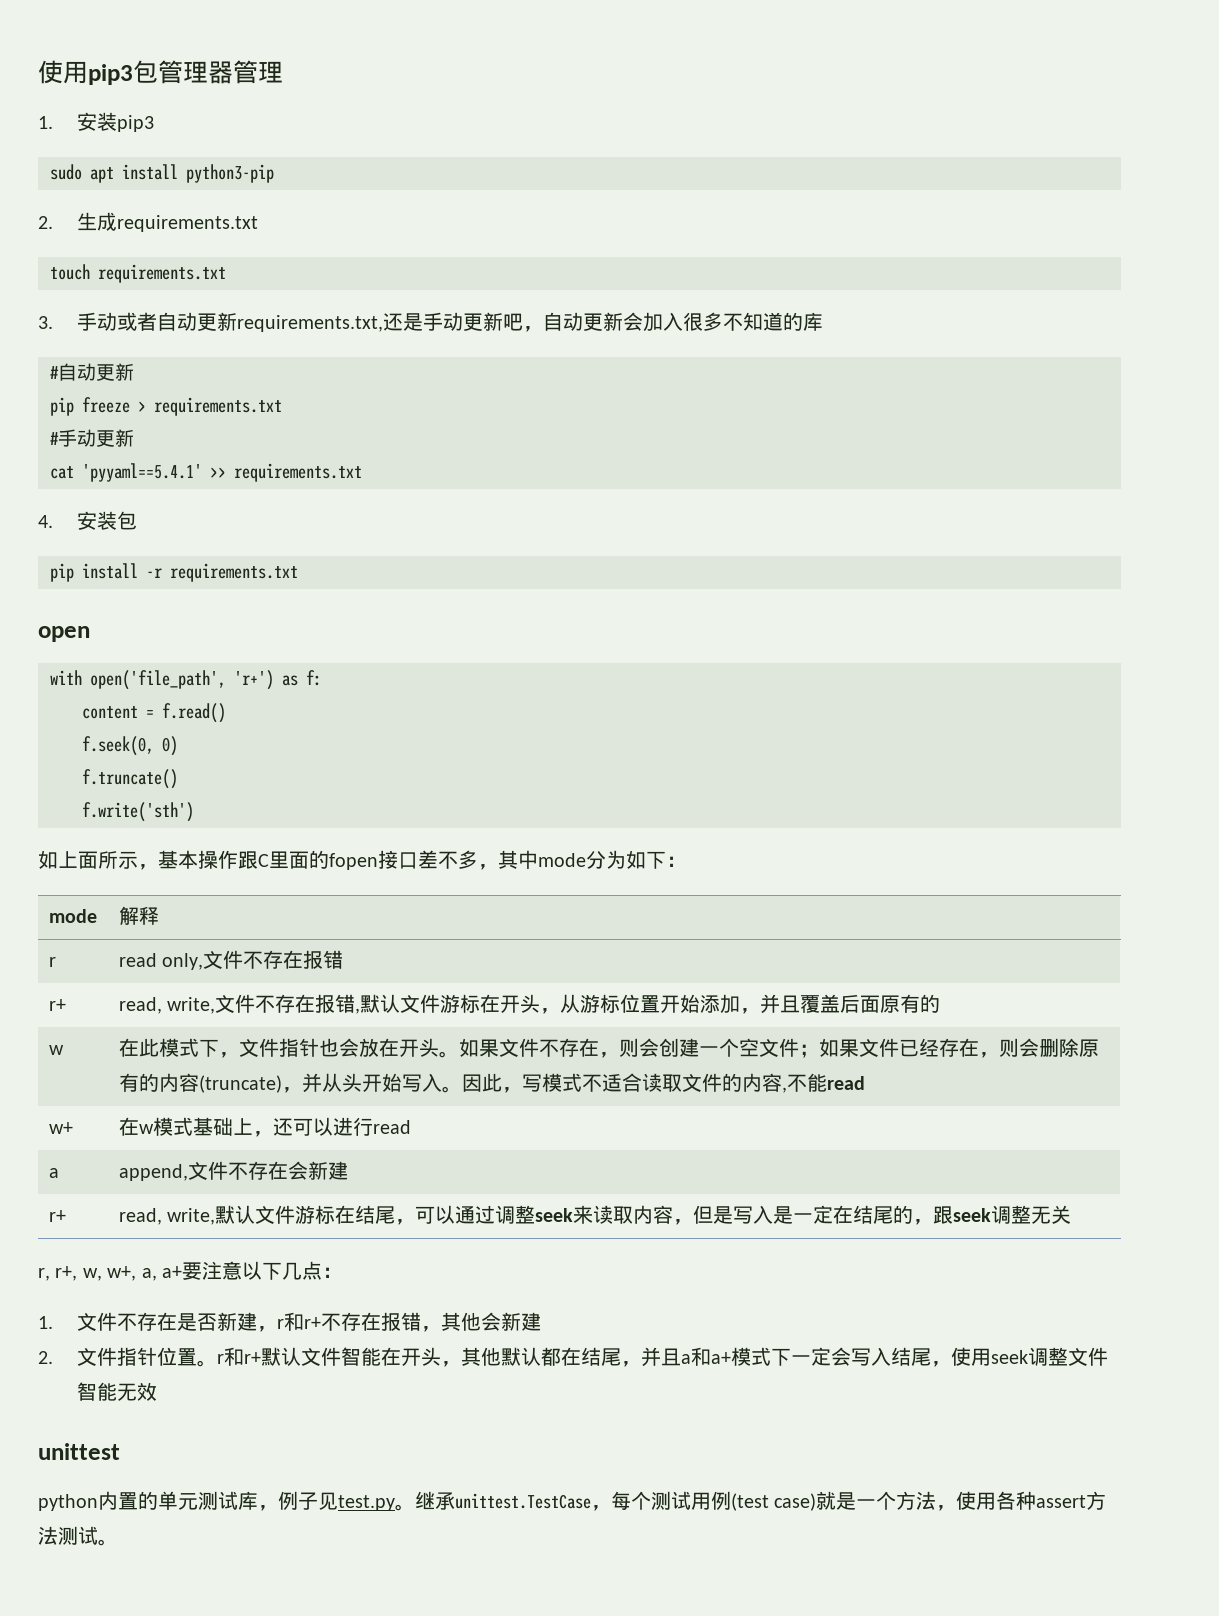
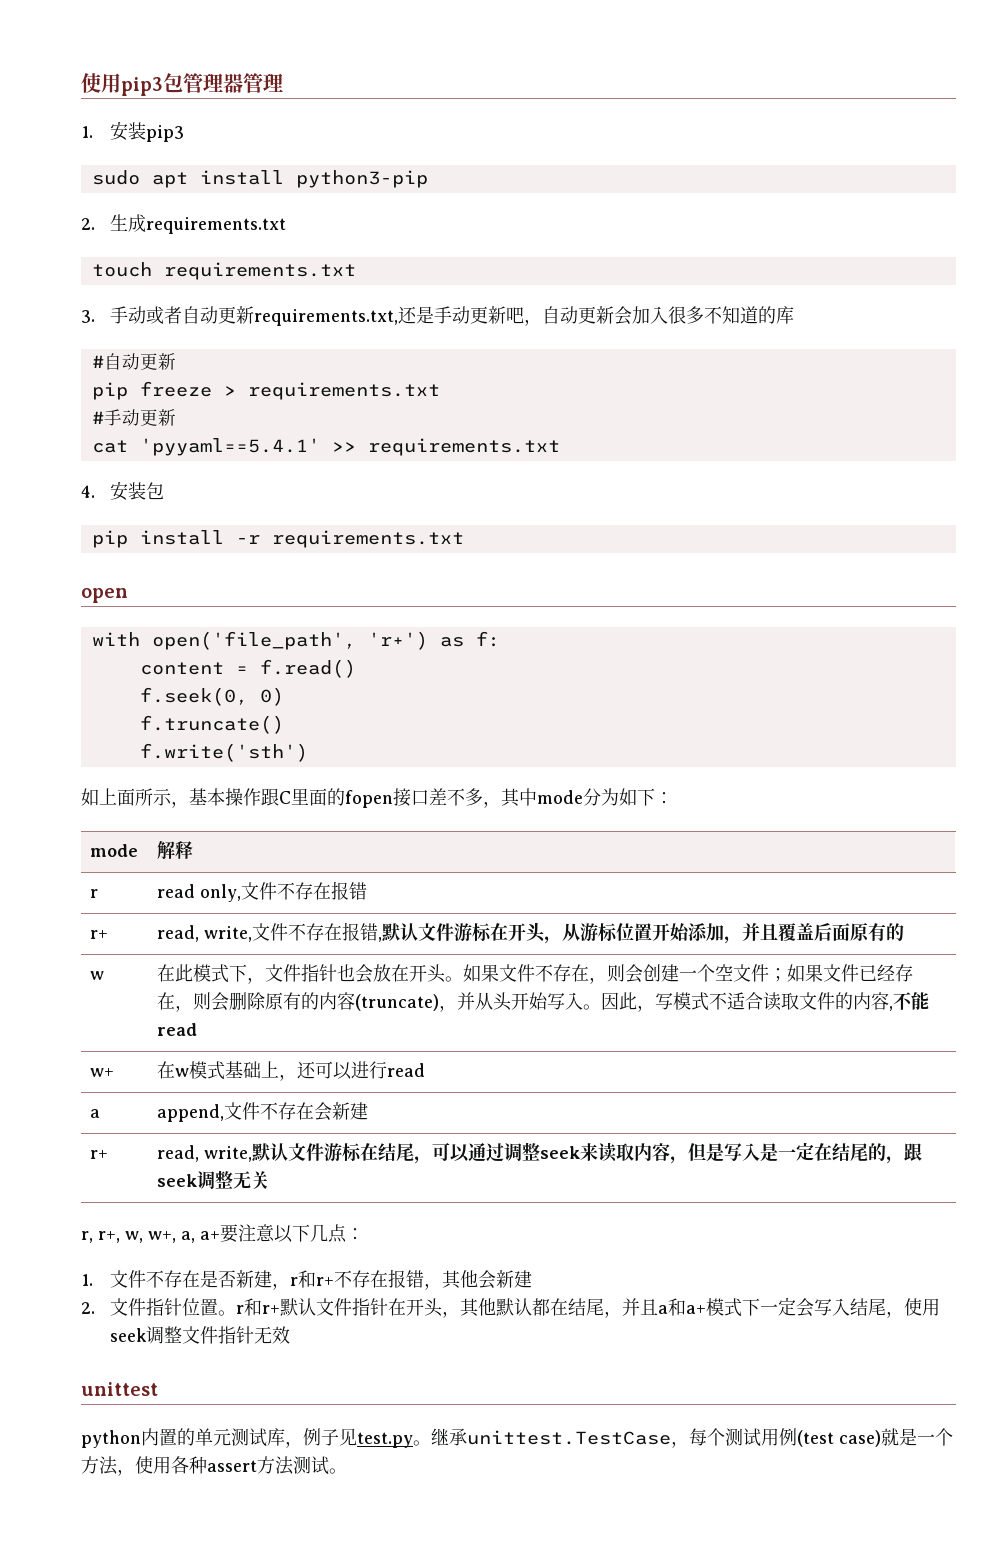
[340,1347,381,1366] 智能 -> [351,1298,388,1316] 指针
[76,1382,117,1401] 智能 -> [217,1326,254,1344] 指针

